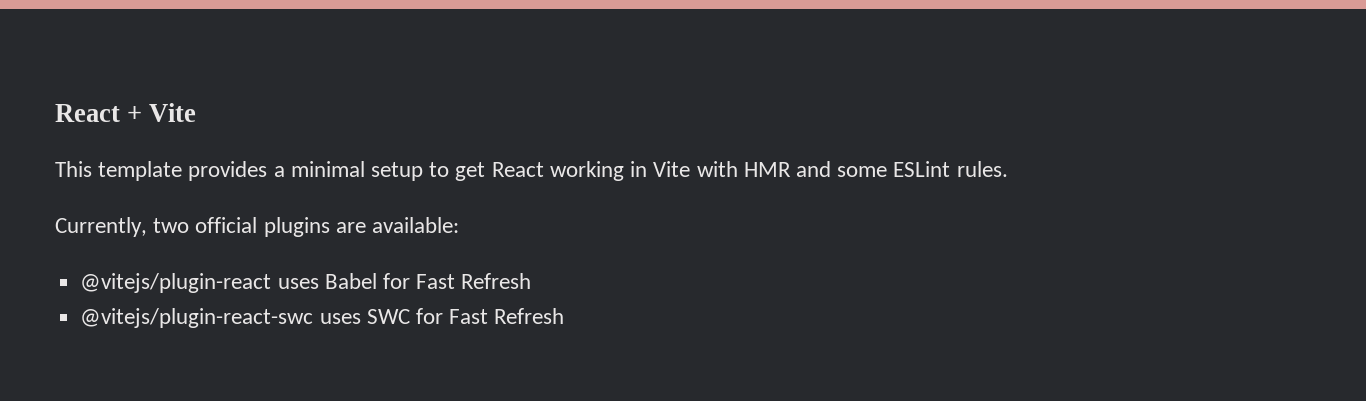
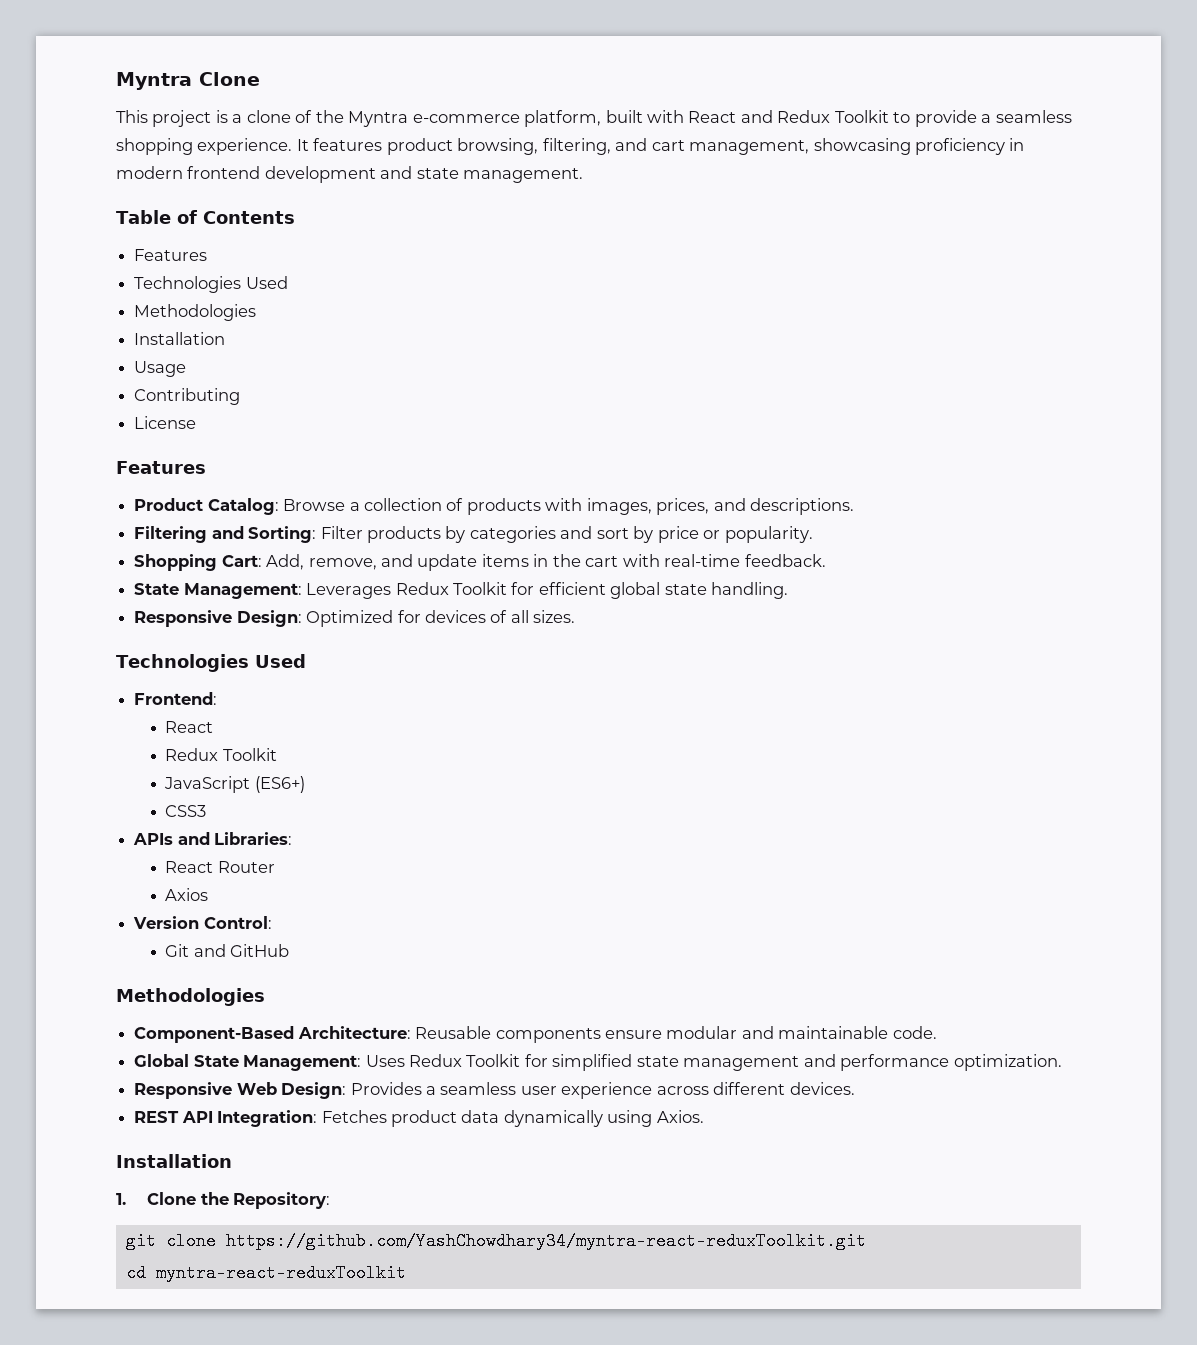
[55,103,197,122] [55,161,1008,181] [55,217,460,237] [80,273,532,293] [80,308,565,328] React + Vite // This template provides a minimal setup to get React working in Vite with HMR and some ESLint rules. // Currently, two official plugins are available: // @vitejs/plugin-react uses Babel for Fast Refresh // @vitejs/plugin-react-swc uses SWC for Fast Refresh -> [116,72,260,90] [116,110,1072,127] [116,138,1025,155] [116,166,584,183] [116,210,295,224] [134,249,208,261] [134,276,288,293] [134,304,257,321] [134,332,226,345] [134,361,187,377] [134,388,241,405] [134,416,197,429] [116,461,206,474] [134,498,855,515] [134,526,813,543] [134,554,826,571] [134,582,789,599] [134,610,576,627] [116,654,306,672] [134,692,218,705] [165,721,214,733] [165,748,277,761] [164,776,305,793] [165,805,207,817] [133,832,293,845] [165,861,275,873] [165,888,209,901] [133,916,272,929] [165,944,290,957] [116,988,265,1006] [134,1026,937,1043] [134,1054,1062,1071] [134,1082,855,1099] [134,1110,704,1127] [116,1154,232,1168] [116,1192,331,1209] [125,1232,866,1250] [125,1264,406,1282] Myntra Clone // This project is a clone of the Myntra e-commerce platform, built with React and Redux Toolkit to provide a seamless shopping experience. It features product browsing, filtering, and cart management, showcasing proficiency in modern frontend development and state management. // Table of Contents // Features // Technologies Used // Methodologies // Installation // Usage // Contributing // License // Features // Product Catalog: Browse a collection of products with images, prices, and descriptions. // Filtering and Sorting: Filter products by categories and sort by price or popularity. // Shopping Cart: Add, remove, and update items in the cart with real-time feedback. // State Management: Leverages Redux Toolkit for efficient global state handling. // Responsive Design: Optimized for devices of all sizes. // Technologies Used // Frontend: // React // Redux Toolkit // JavaScript (ES6+) // CSS3 // APIs and Libraries: // React Router // Axios // Version Control: // Git and GitHub // Methodologies // Component-Based Architecture: Reusable components ensure modular and maintainable code. // Global State Management: Uses Redux Toolkit for simplified state management and performance optimization. // Responsive Web Design: Provides a seamless user experience across different devices. // REST API Integration: Fetches product data dynamically using Axios. // Installation // 1. Clone the Repository: // git clone https://github.com/YashChowdhary34/myntra-react-reduxToolkit.git // cd myntra-react-reduxToolkit

